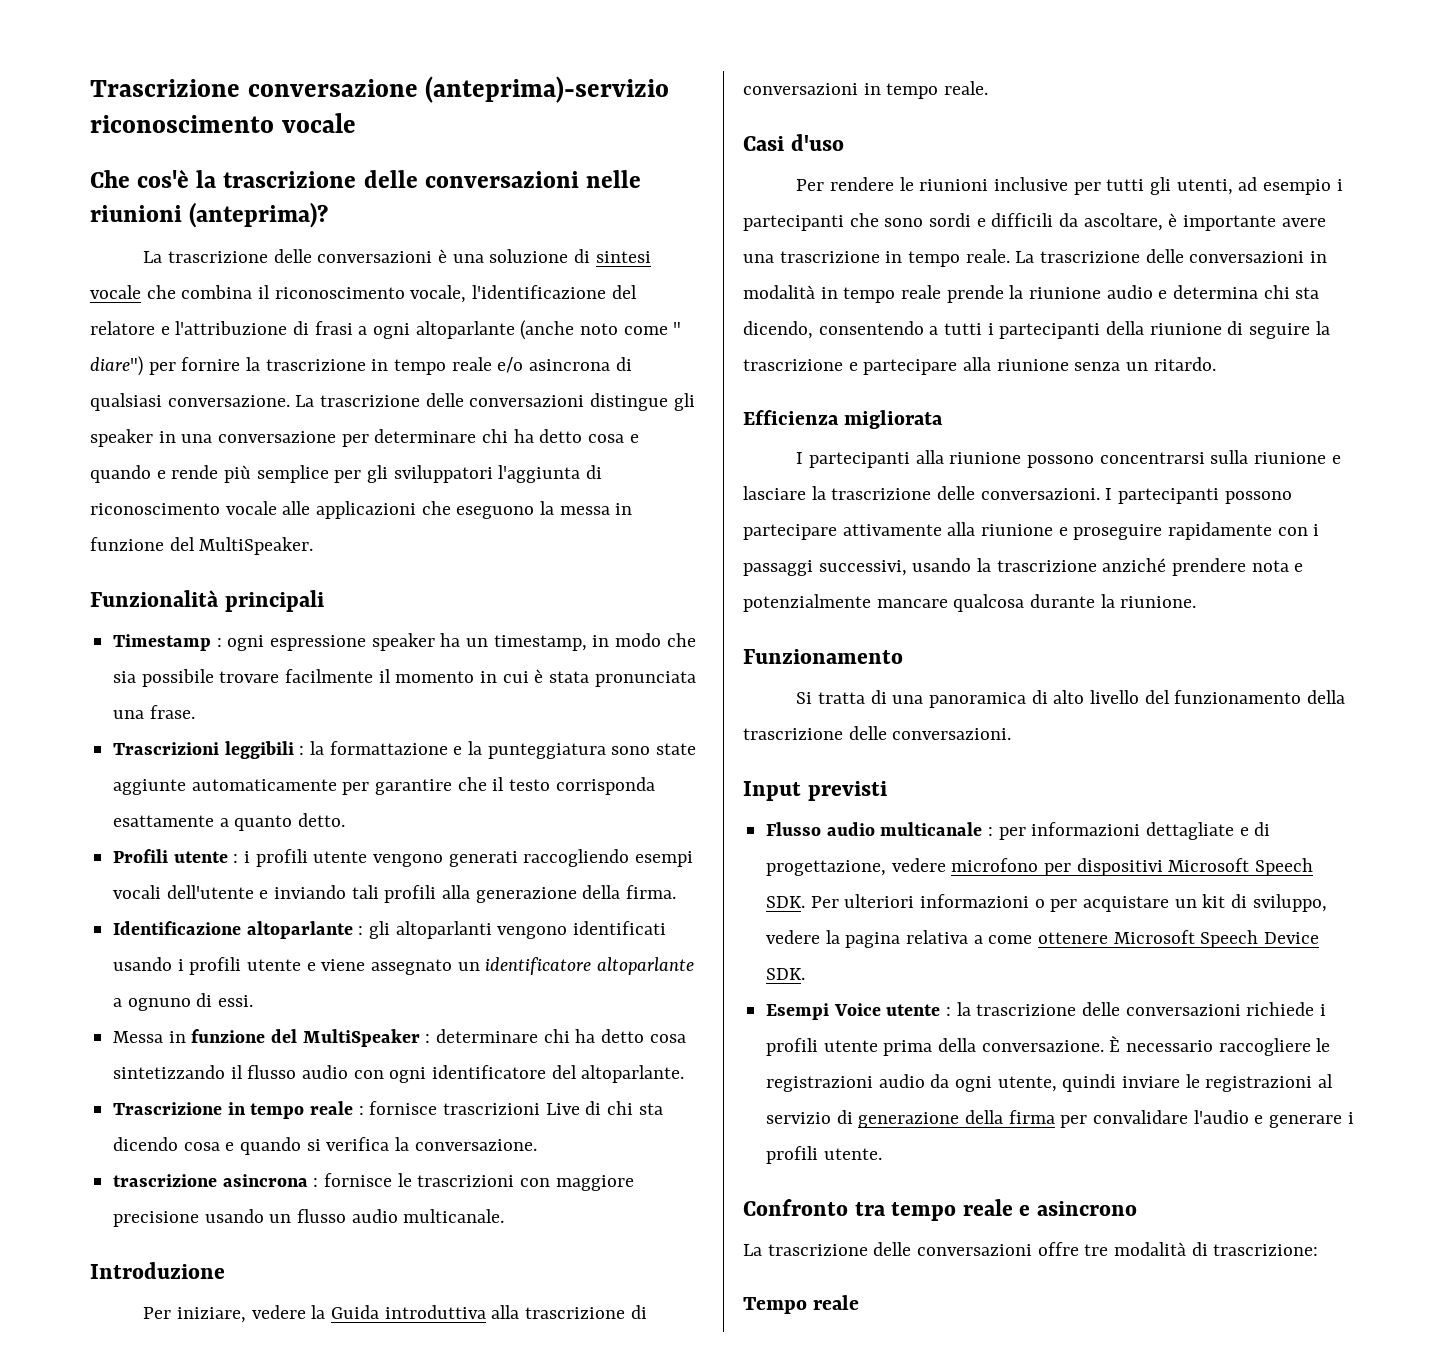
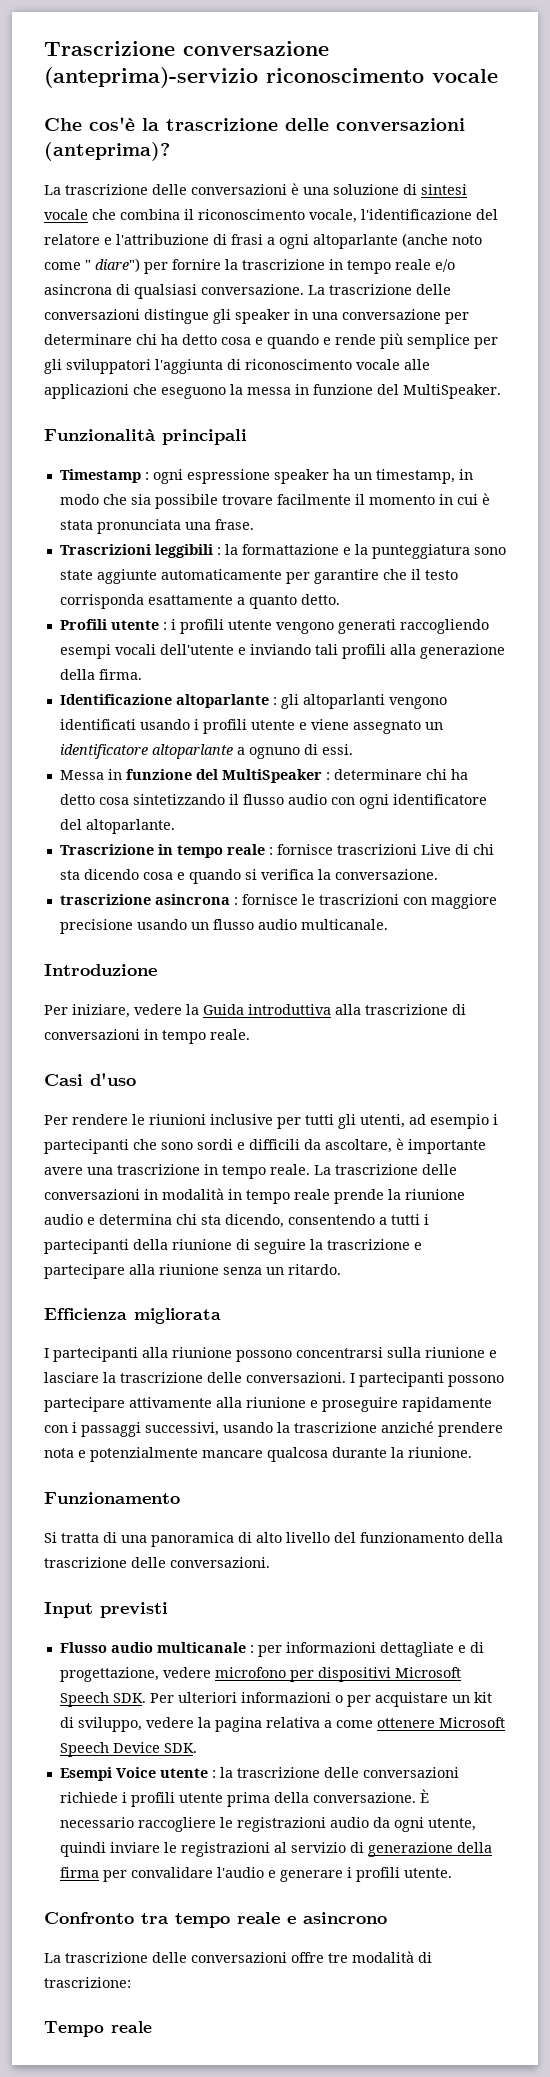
[585,170,641,188] [90,205,182,222] nelle riunioni -> (465, 124) none

